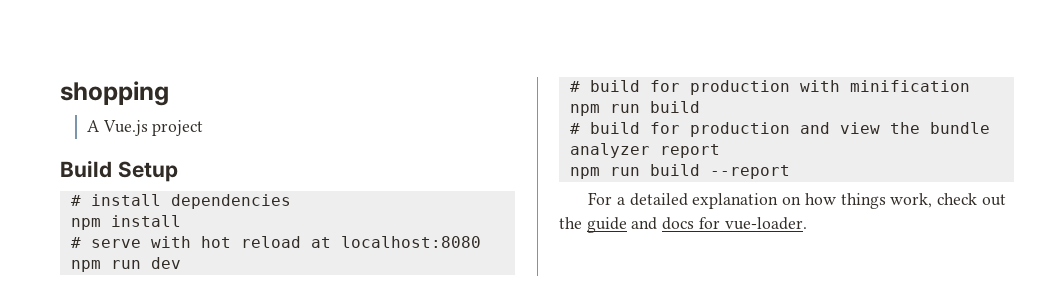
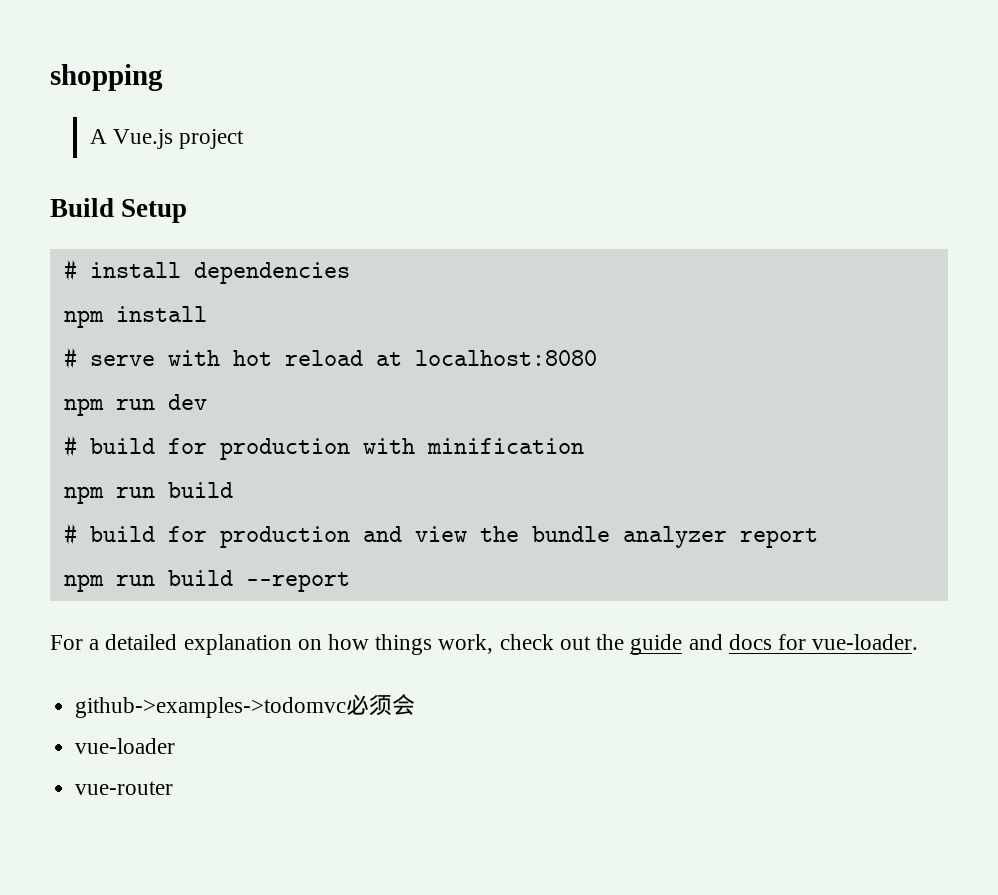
(807, 223) none -> [75,694,416,718] [75,738,176,754] [75,781,174,795] // github->examples->todomvc必须会 // vue-loader // vue-router

